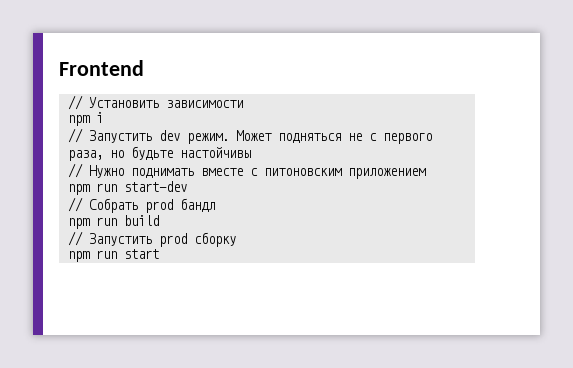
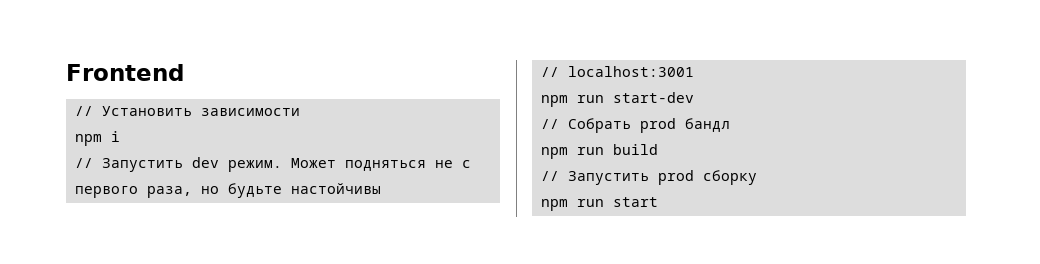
[88,165,426,179] Нужно поднимать вместе с питоновским приложением -> [567,66,694,77] localhost:3001

